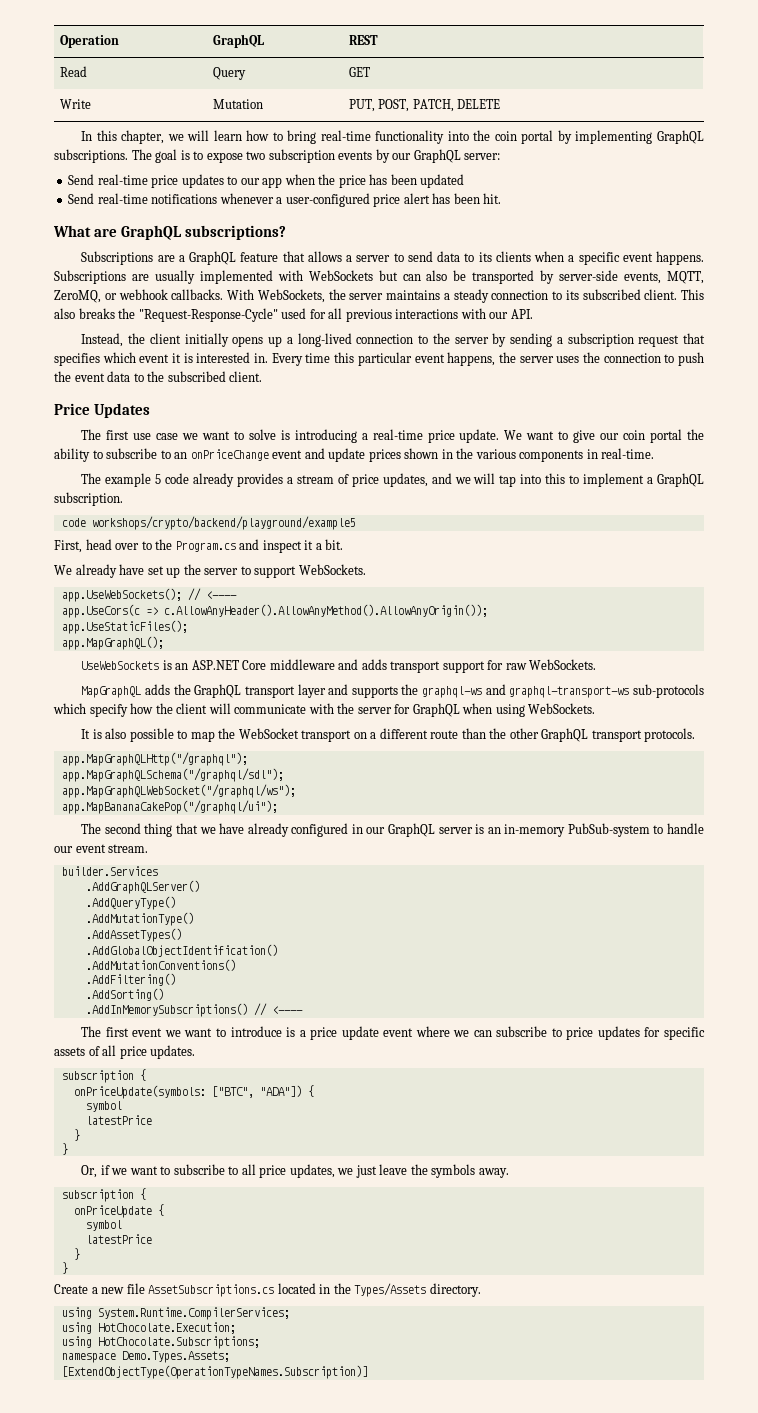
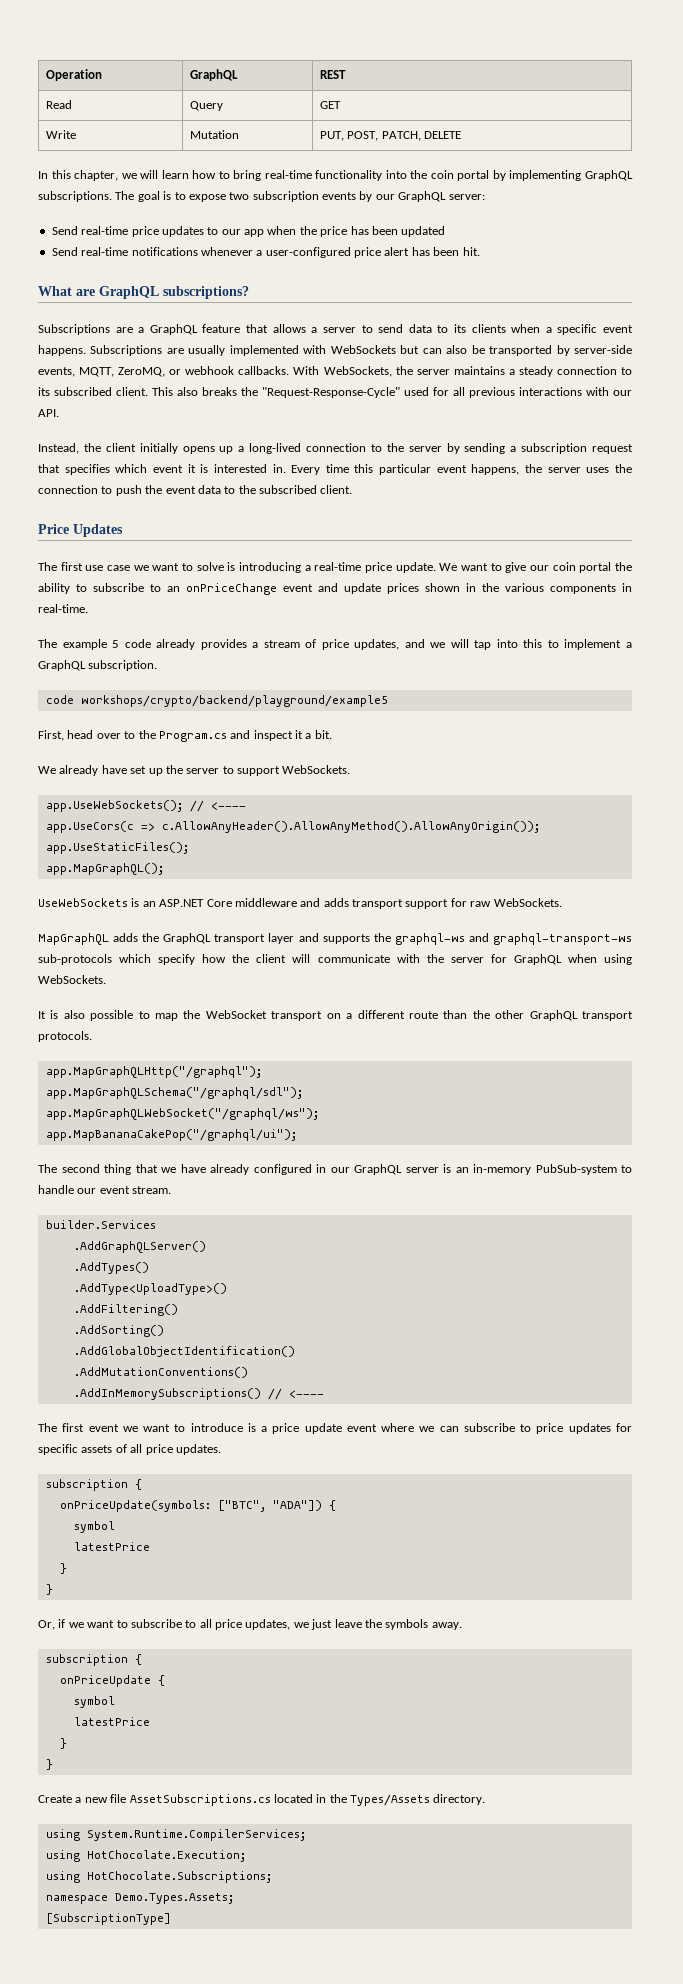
[85,896,176,910] [85,912,194,926] [85,928,182,942] .AddQueryType() // .AddMutationType() // .AddAssetTypes() -> [73,1262,149,1274] [73,1283,227,1295] [73,1304,178,1316] [73,1325,164,1337] .AddTypes() // .AddType<UploadType>() // .AddFiltering() // .AddSorting()
[85,973,176,986] [85,988,164,1001] // .AddFiltering() // .AddSorting() -> (248, 1372) none
[61,1365,368,1379] [ExtendObjectType(OperationTypeNames.Subscription)] -> [45,1913,171,1925] [SubscriptionType]

